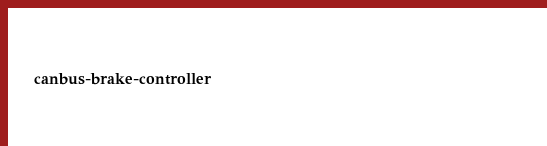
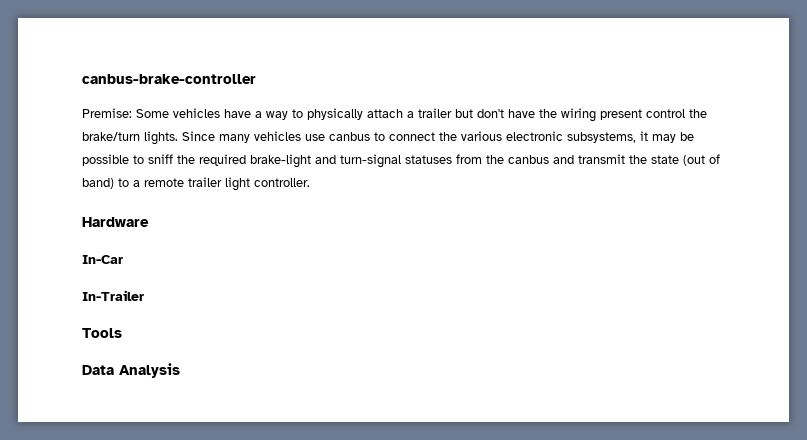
(212, 79) none -> [82,108,707,122] [82,131,694,145] [82,154,720,168] [82,177,310,191] [82,217,149,227] [82,255,123,264] [82,290,144,301] [82,328,122,338] [82,363,180,378] // Premise: Some vehicles have a way to physically attach a trailer but don't have the wiring present control the brake/turn lights. Since many vehicles use canbus to connect the various electronic subsystems, it may be possible to sniff the required brake-light and turn-signal statuses from the canbus and transmit the state (out of band) to a remote trailer light controller. // Hardware // In-Car // In-Trailer // Tools // Data Analysis

